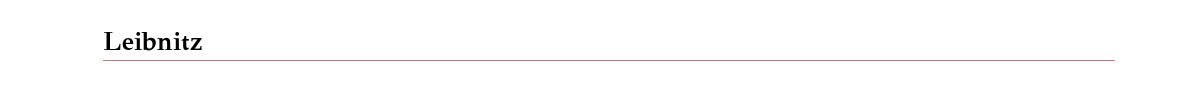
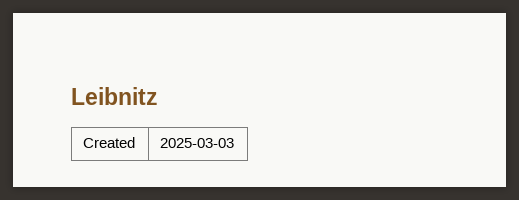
(202, 41) none -> [83,137,136,148] [160,138,235,148] // Created | 2025-03-03

